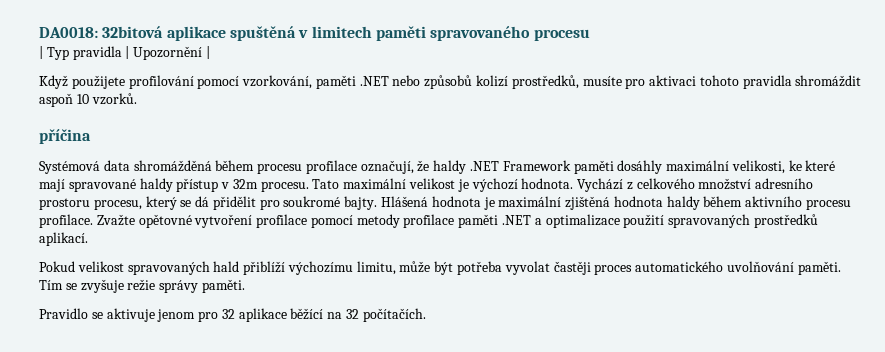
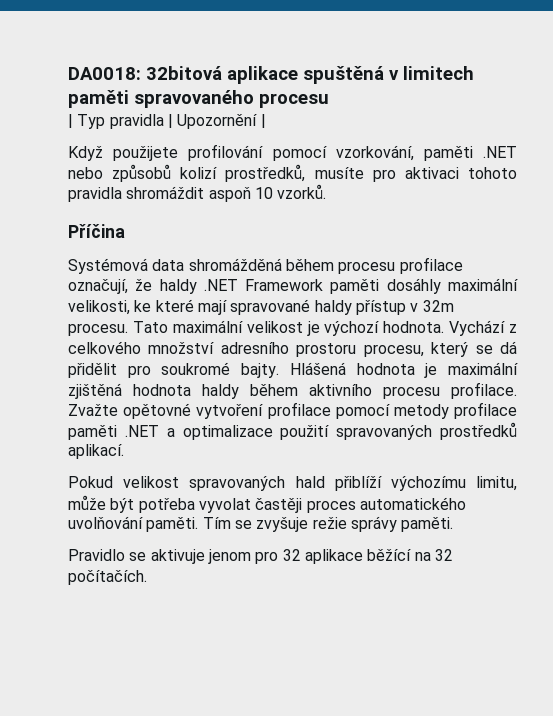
[39,129,91,144] příčina -> [68,224,125,238] Příčina

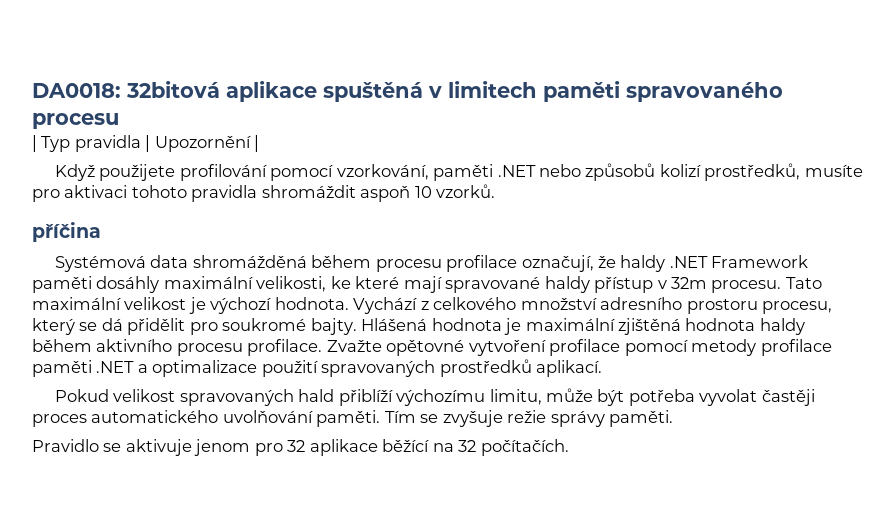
[68,224,125,238] Příčina -> [32,222,101,242] příčina

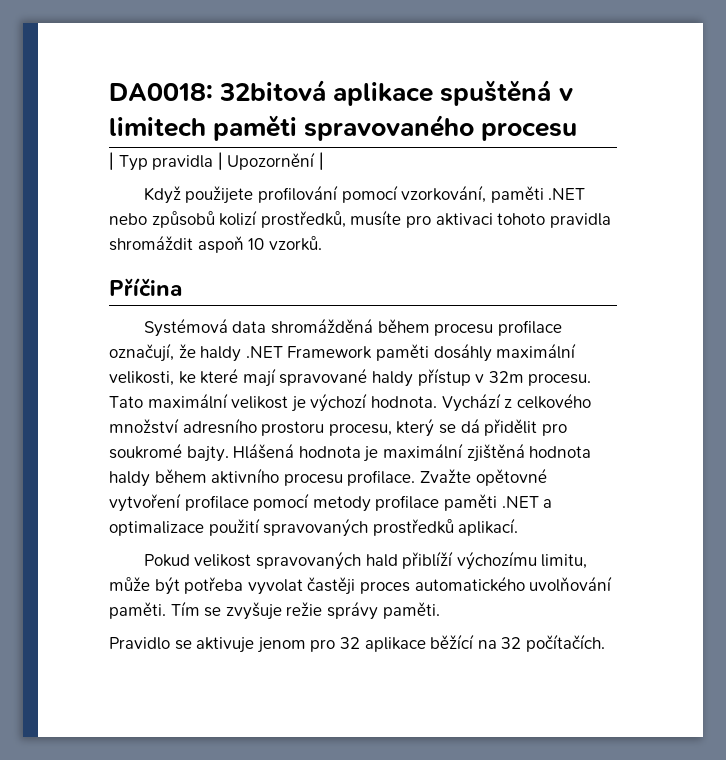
[32,222,101,242] příčina -> [109,277,182,296] Příčina

